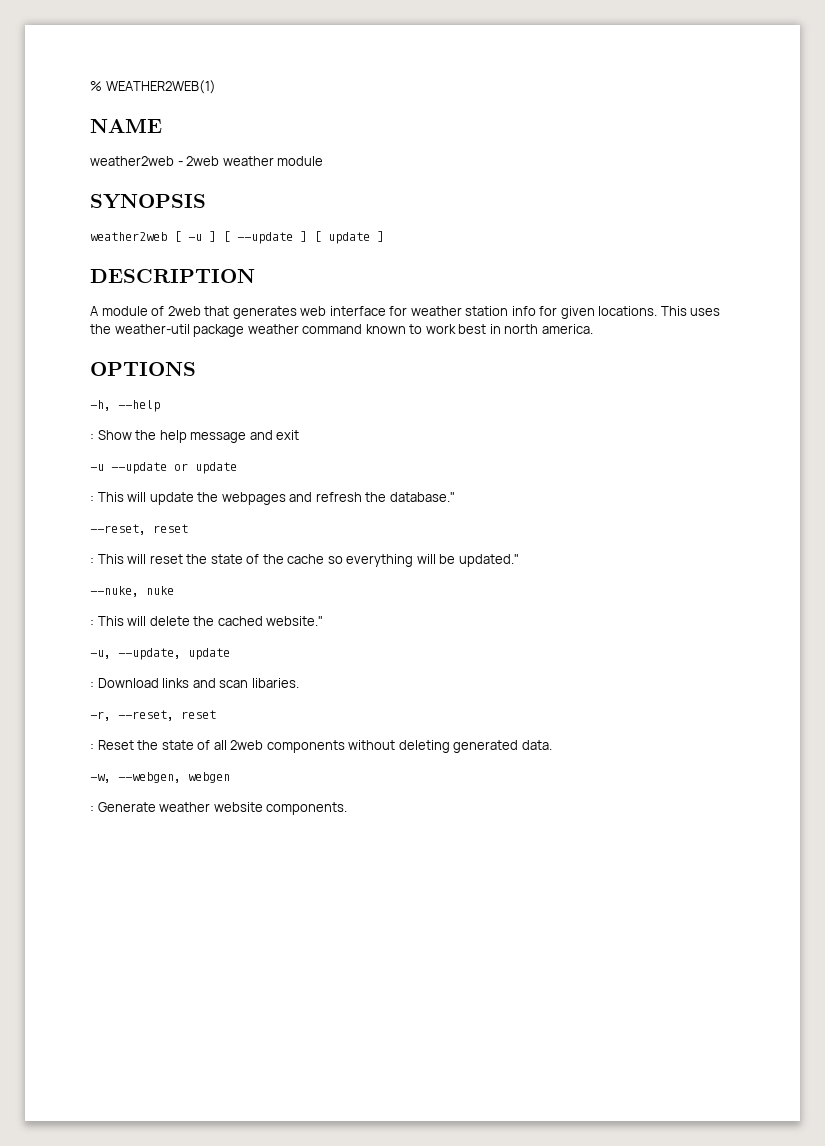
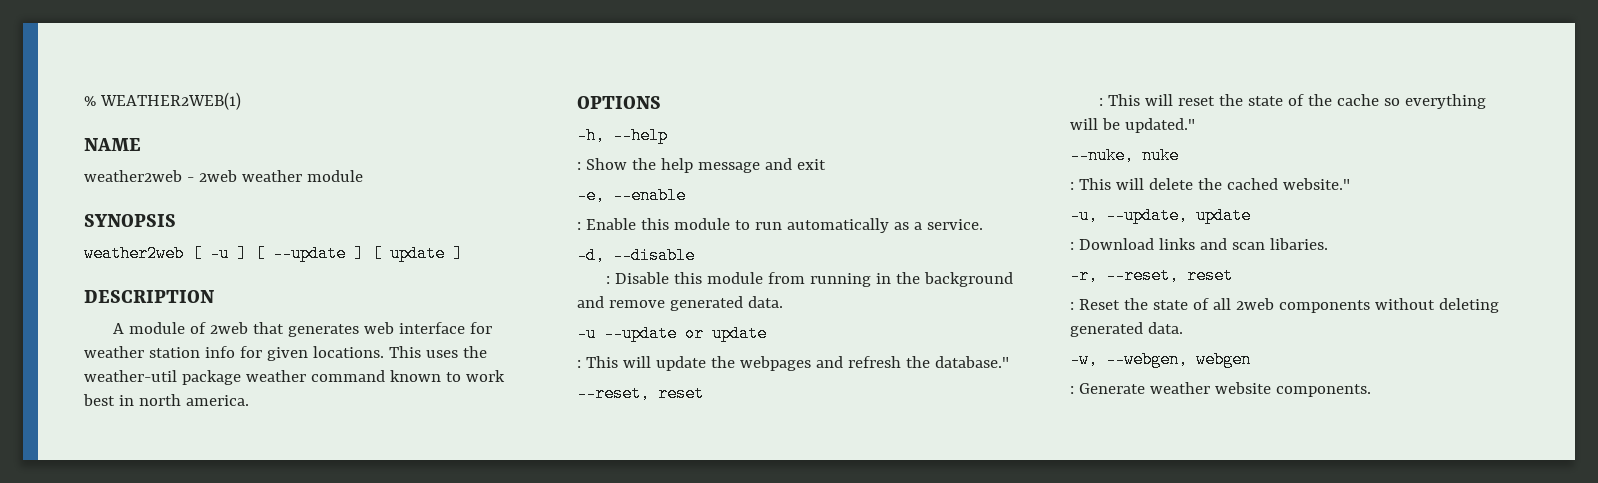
(300, 435) none -> [577,187,686,204] [577,218,983,233] [577,247,695,264] [605,272,1013,287] [577,296,783,311] // -e, --enable // : Enable this module to run automatically as a service. // -d, --disable // : Disable this module from running in the background and remove generated data.

